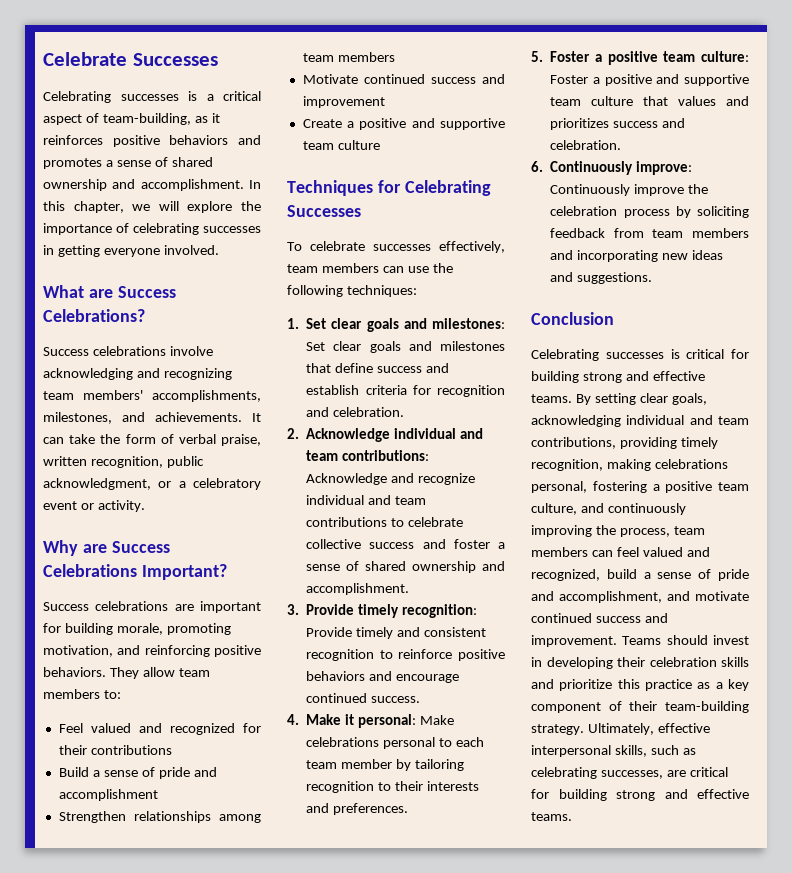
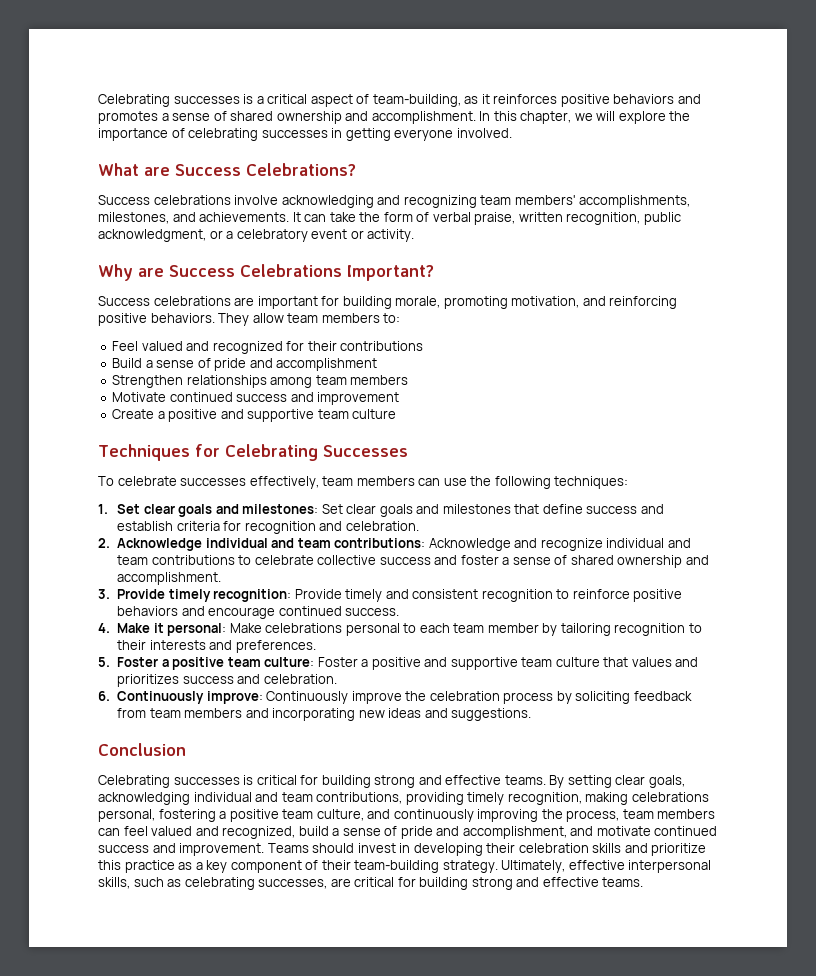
[43,52,218,66] Celebrate Successes // -> (98, 100) none

